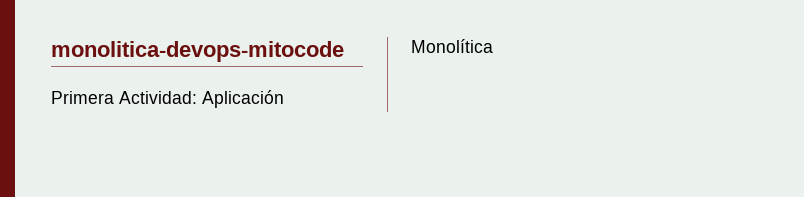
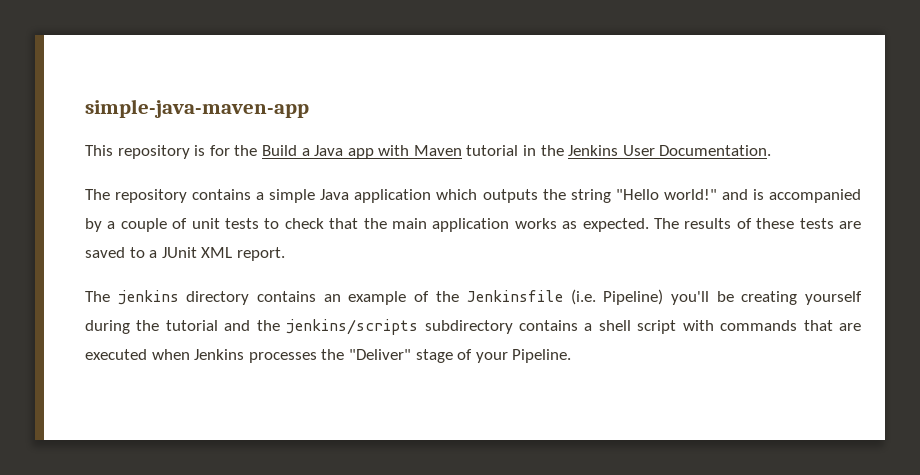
[51,41,344,62] [51,90,284,108] [411,39,493,53] monolitica-devops-mitocode // Primera Actividad: Aplicación Monolítica -> [85,99,309,118] [85,145,772,159] [85,189,862,203] [85,218,861,232] [85,247,285,261] [85,289,862,305] [85,319,862,335] [85,349,572,363] simple-java-maven-app // This repository is for the Build a Java app with Maven tutorial in the Jenkins User Documentation. // The repository contains a simple Java application which outputs the string "Hello world!" and is accompanied by a couple of unit tests to check that the main application works as expected. The results of these tests are saved to a JUnit XML report. // The jenkins directory contains an example of the Jenkinsfile (i.e. Pipeline) you'll be creating yourself during the tutorial and the jenkins/scripts subdirectory contains a shell script with commands that are executed when Jenkins processes the "Deliver" stage of your Pipeline.

